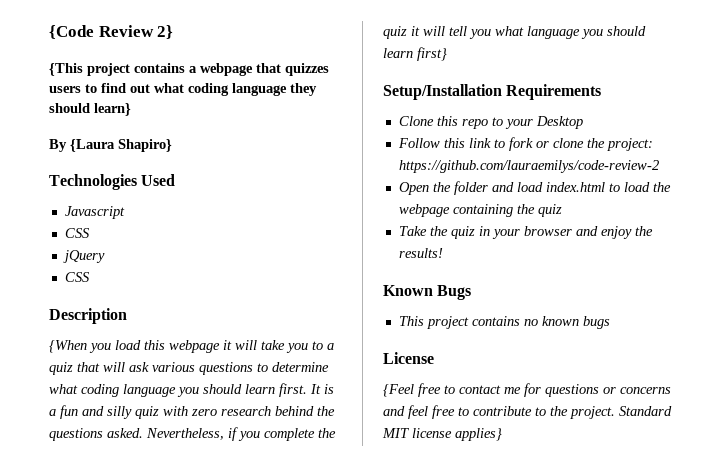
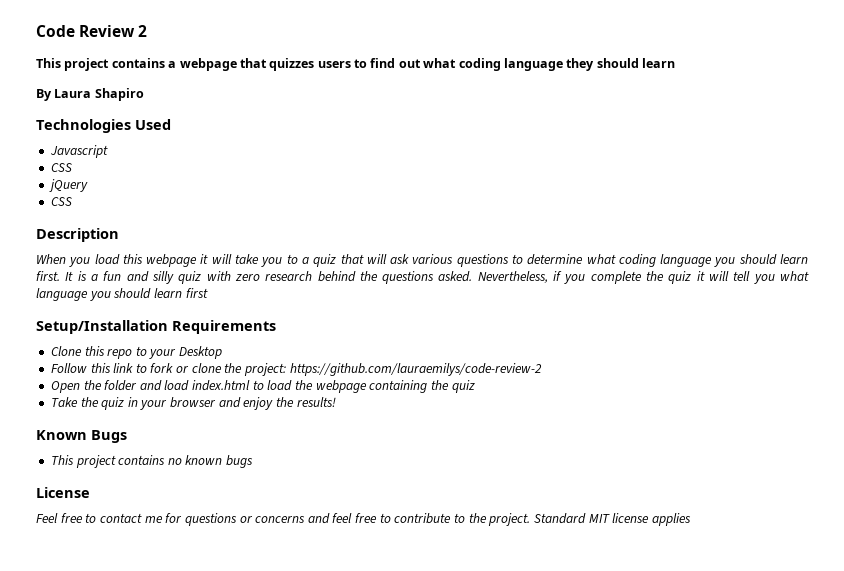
[49,25,174,39] [49,63,83,76] {Code Review 2} // {This -> [36,25,148,37] [36,58,61,68] Code Review 2 // This
[94,103,131,116] learn} -> [642,58,675,68] learn
[70,139,172,152] {Laura Shapiro} -> [54,88,144,101] Laura Shapiro
[49,340,87,353] {When -> [36,254,66,264] When
[417,47,447,61] first} -> [185,288,208,298] first
[383,384,414,397] {Feel -> [36,513,58,523] Feel
[455,428,502,441] applies} -> [651,513,691,526] applies

